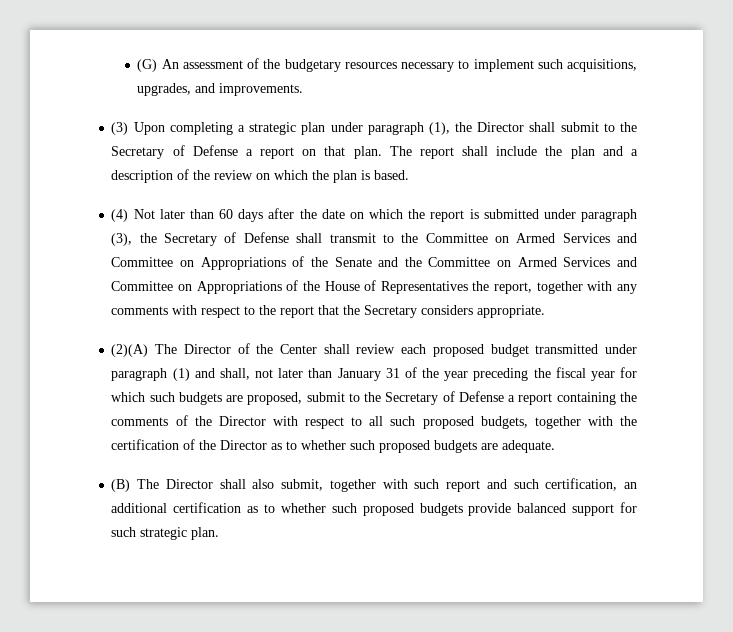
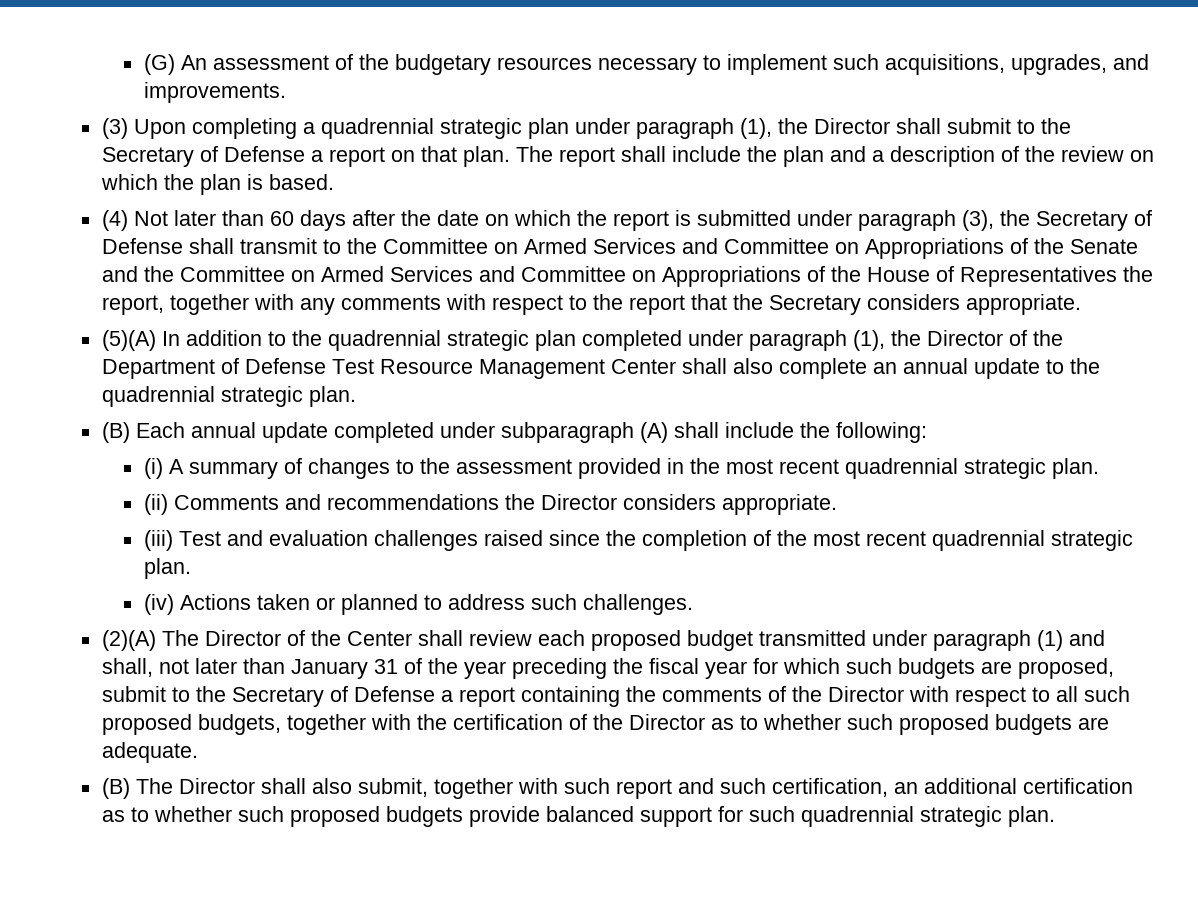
(245, 128) none -> [320,118,434,139] quadrennial
(546, 311) none -> [101,330,1063,351] [101,358,1100,379] [101,386,356,407] [101,422,927,443] [143,458,1099,479] [143,494,837,515] [143,530,1133,551] [143,558,191,579] [143,594,693,615] // (5)(A) In addition to the quadrennial strategic plan completed under paragraph (1), the Director of the Department of Defense Test Resource Management Center shall also complete an annual update to the quadrennial strategic plan. // (B) Each annual update completed under subparagraph (A) shall include the following: // (i) A summary of changes to the assessment provided in the most recent quadrennial strategic plan. // (ii) Comments and recommendations the Director considers appropriate. // (iii) Test and evaluation challenges raised since the completion of the most recent quadrennial strategic plan. // (iv) Actions taken or planned to address such challenges.
(137, 532) none -> [800,806,914,827] quadrennial

